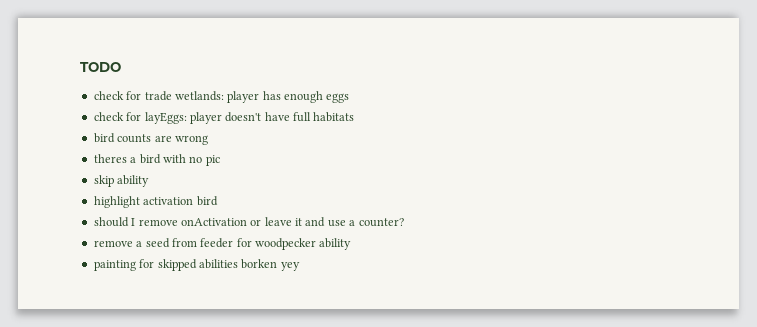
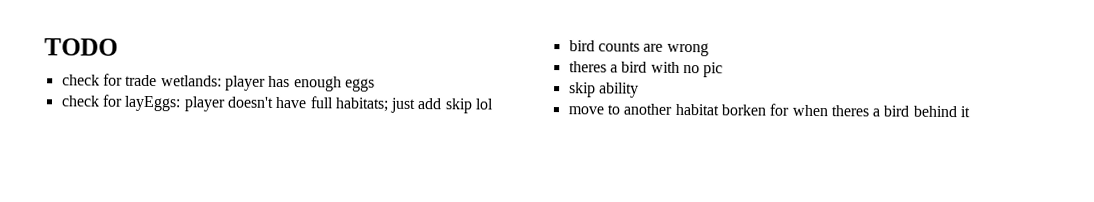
[313,112,355,122] habitats -> [334,97,495,114] habitats; just add skip lol
[93,196,218,208] [93,217,404,227] [93,238,352,250] [93,259,300,271] highlight activation bird // should I remove onActivation or leave it and use a counter? // remove a seed from feeder for woodpecker ability // painting for skipped abilities borken yey -> [567,103,971,118] move to another habitat borken for when theres a bird behind it

